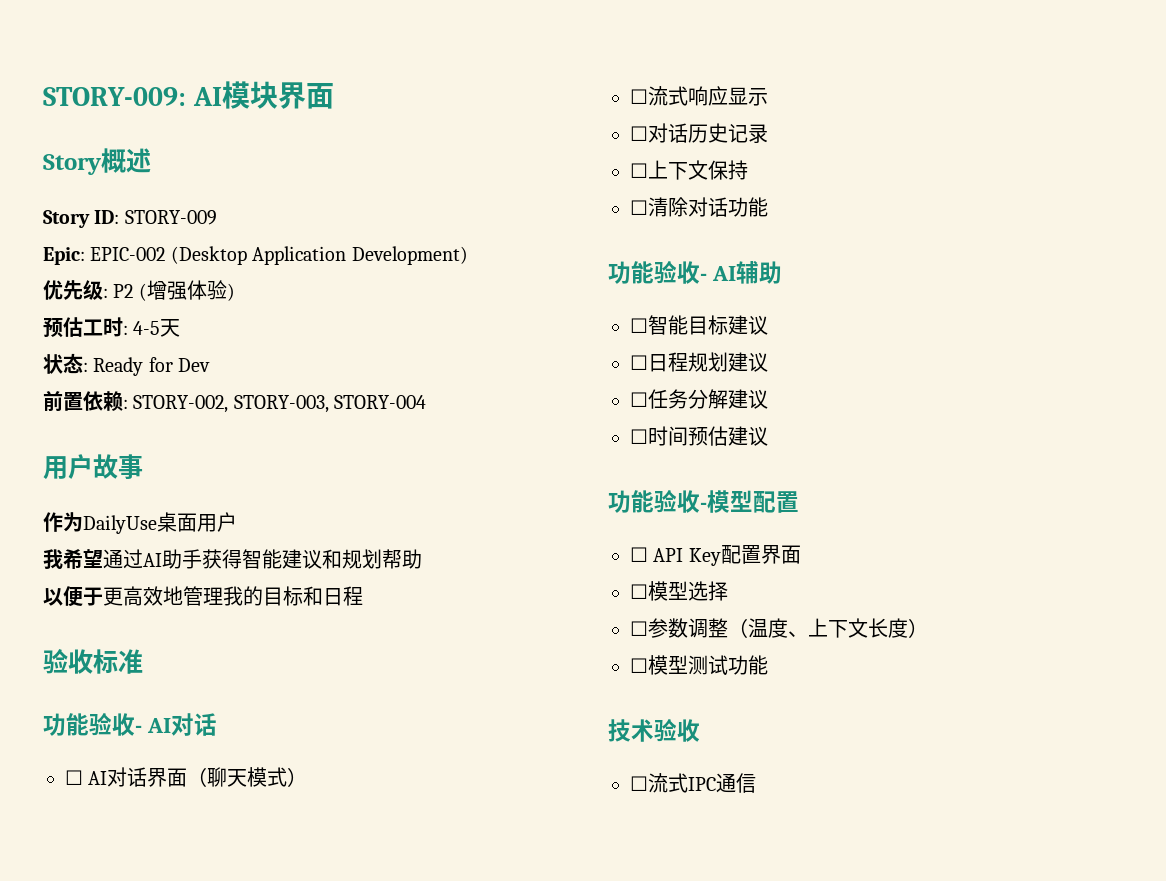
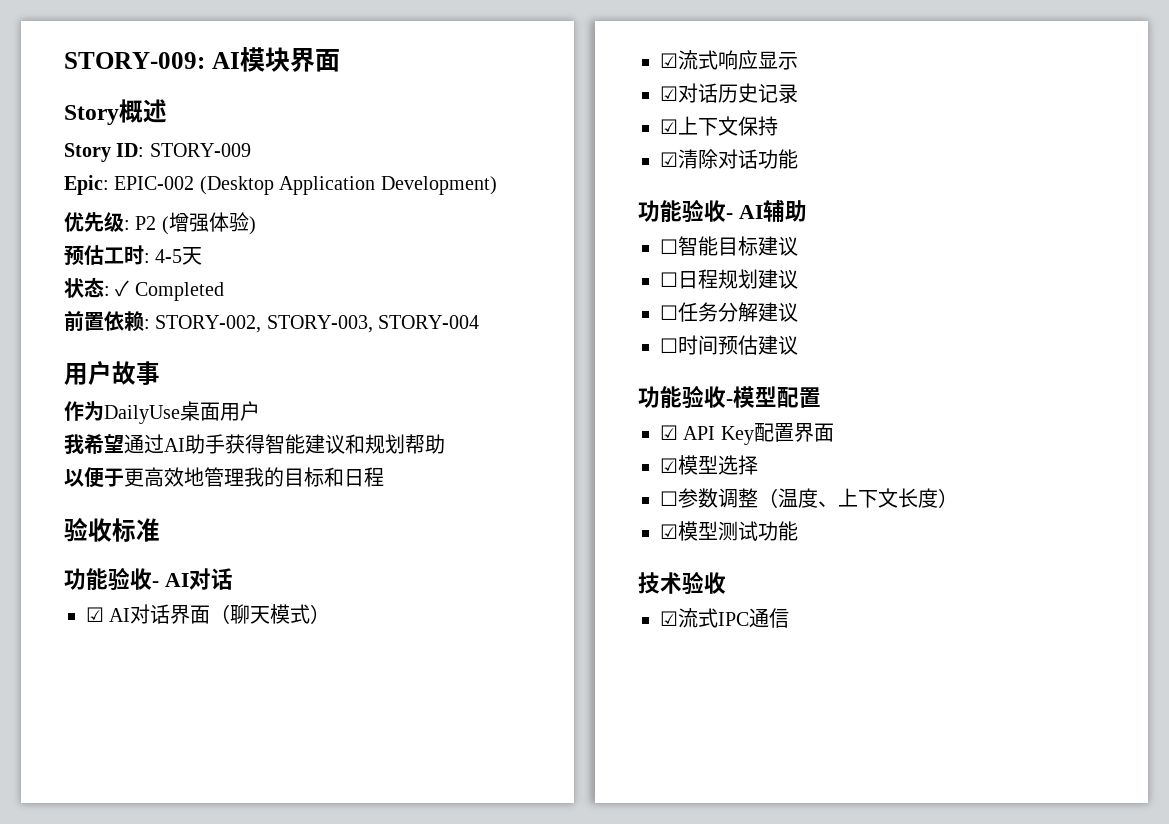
[93,357,211,376] Ready for Dev -> [115,280,224,301] ✓ Completed
[65,770,83,785] ☐ -> [86,607,104,622] ☑
[630,89,648,104] ☐ -> [660,53,678,68] ☑
[630,126,648,141] ☐ -> [660,86,678,101] ☑
[630,163,648,178] ☐ -> [660,119,678,134] ☑
[630,200,648,215] ☐ -> [660,152,678,167] ☑
[630,547,648,562] ☐ -> [660,425,678,440] ☑
[630,584,648,599] ☐ -> [660,458,678,473] ☑
[630,658,648,673] ☐ -> [660,524,678,539] ☑
[630,776,648,791] ☐ -> [660,611,678,626] ☑

